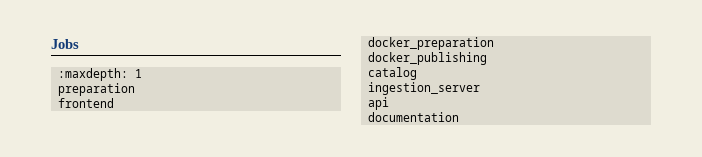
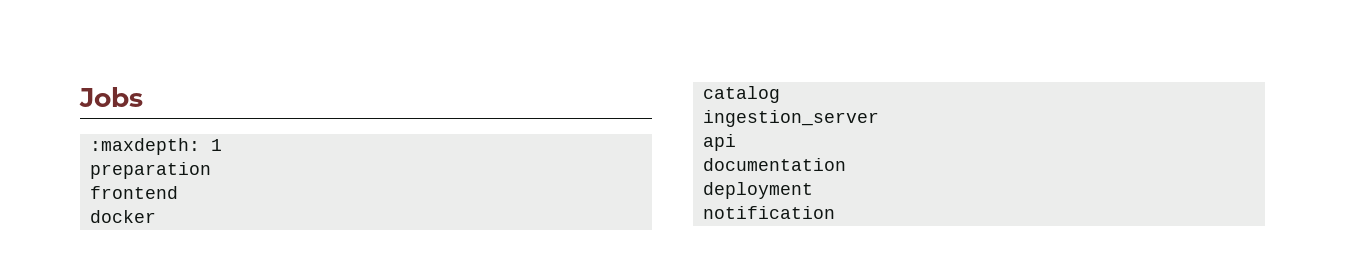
[368,37,495,50] [368,52,488,65] docker_preparation // docker_publishing -> [90,210,157,223] docker
(460, 117) none -> [703,182,814,199] [703,206,836,219] // deployment // notification

